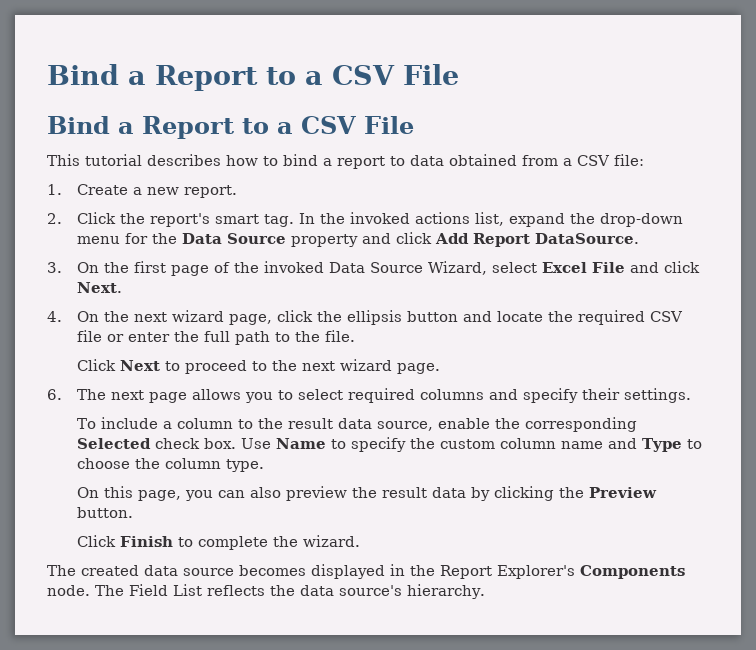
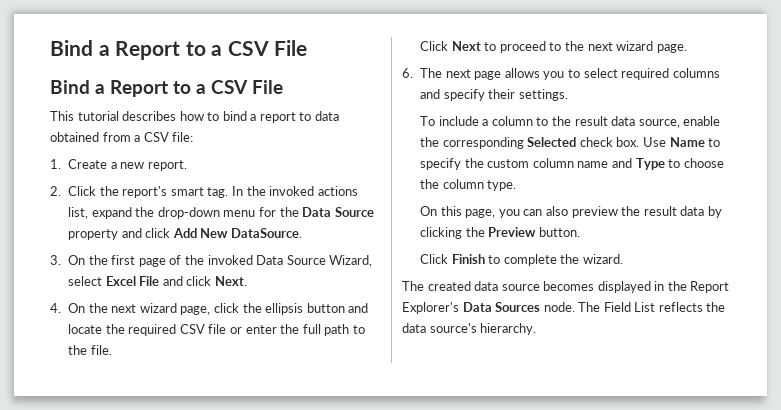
[472,233,530,247] Report -> [200,228,229,238] New
[580,565,685,579] Components -> [462,302,541,312] Data Sources

